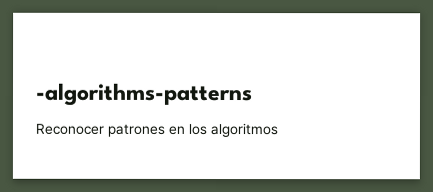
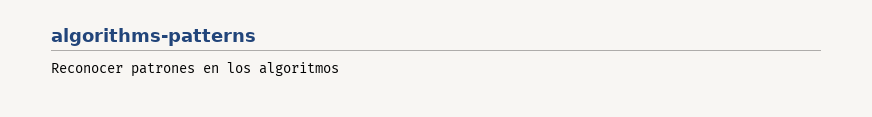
[35,82,253,107] -algorithms-patterns -> [51,28,256,46] algorithms-patterns

